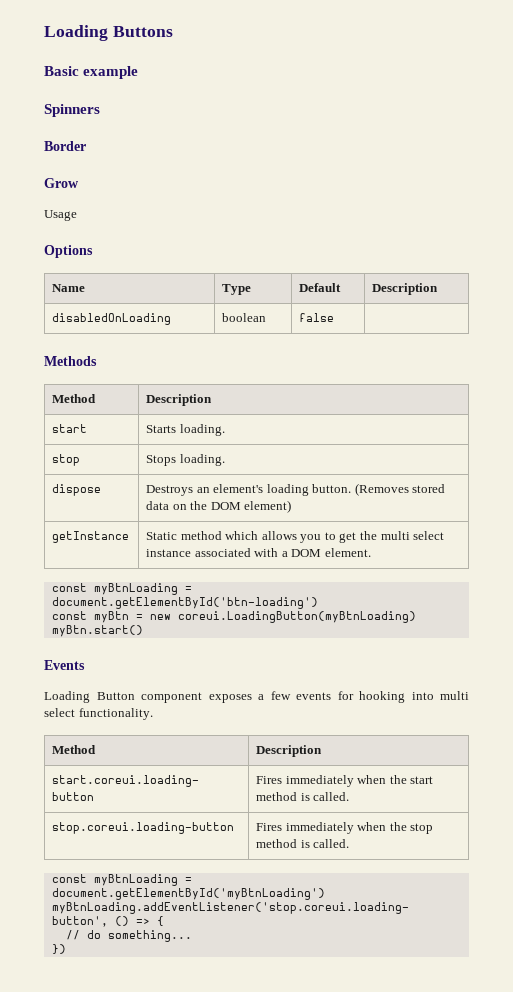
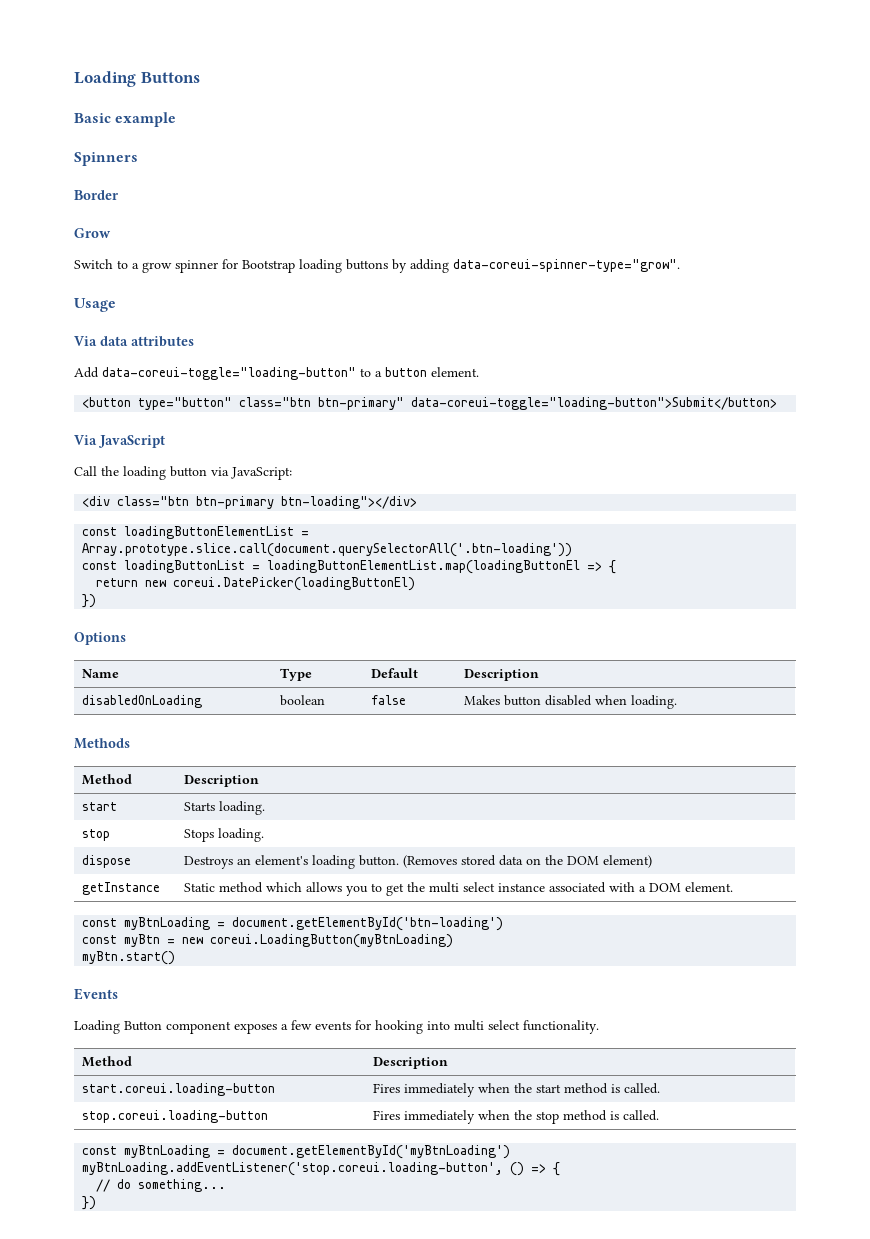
[44,210,77,221] Usage -> [74,259,680,273] [74,298,116,312] [74,336,194,347] [74,367,479,380] [82,397,778,410] [74,435,165,448] [74,466,292,480] [82,496,418,509] [82,526,310,539] [82,543,573,557] [82,560,617,574] [96,577,416,591] [82,594,97,608] Switch to a grow spinner for Bootstrap loading buttons by adding data-coreui-spinner-type="grow". // Usage // Via data attributes // Add data-coreui-toggle="loading-button" to a button element. // <button type="button" class="btn btn-primary" data-coreui-toggle="loading-button">Submit</button> // Via JavaScript // Call the loading button via JavaScript: // <div class="btn btn-primary btn-loading"></div> // const loadingButtonElementList = Array.prototype.slice.call(document.querySelectorAll('.btn-loading')) // const loadingButtonList = loadingButtonElementList.map(loadingButtonEl => { // return new coreui.DatePicker(loadingButtonEl) // })
(335, 317) none -> [464,695,678,709] Makes button disabled when loading.

